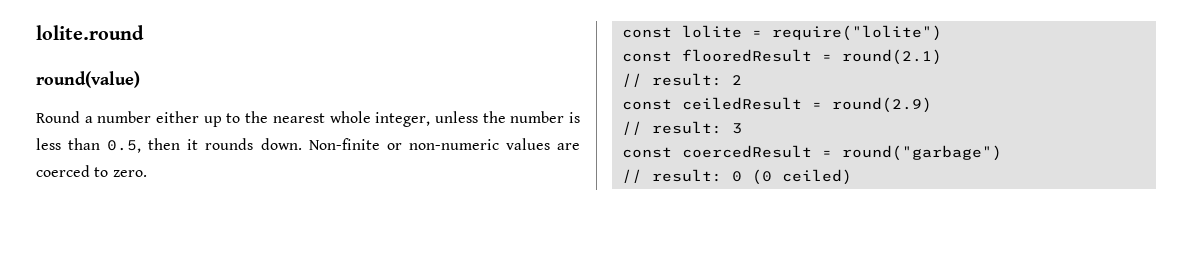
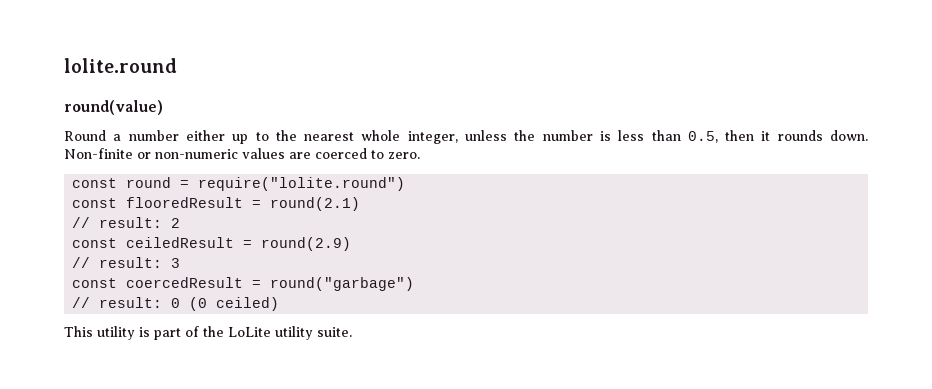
[681,25,942,41] lolite = require("lolite") -> [126,177,406,191] round = require("lolite.round")
(852, 177) none -> [64,326,352,340] // This utility is part of the LoLite utility suite.

